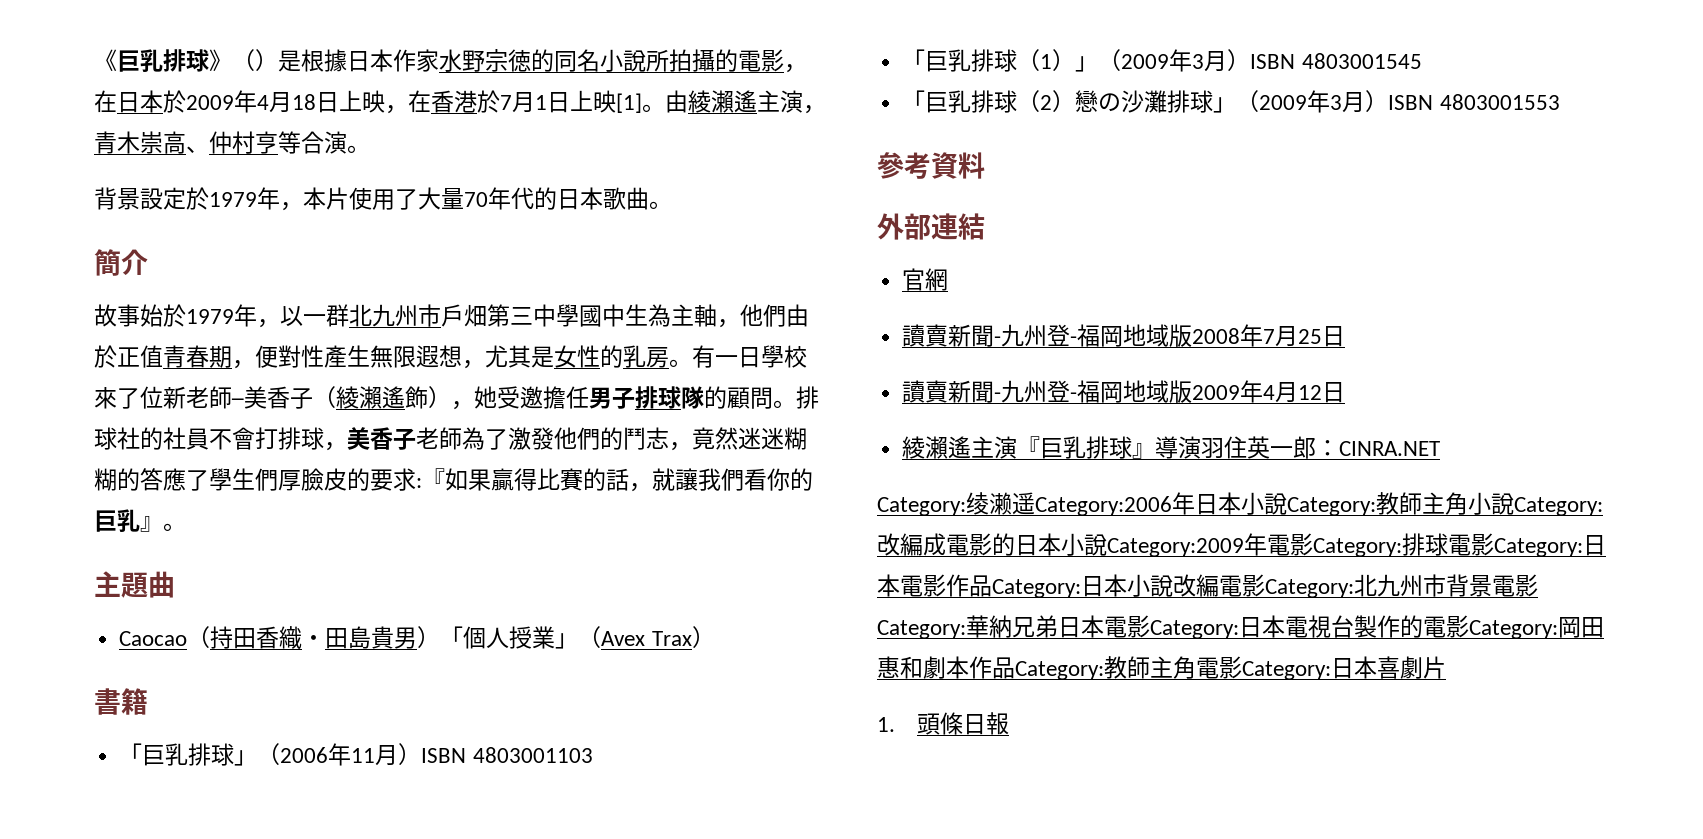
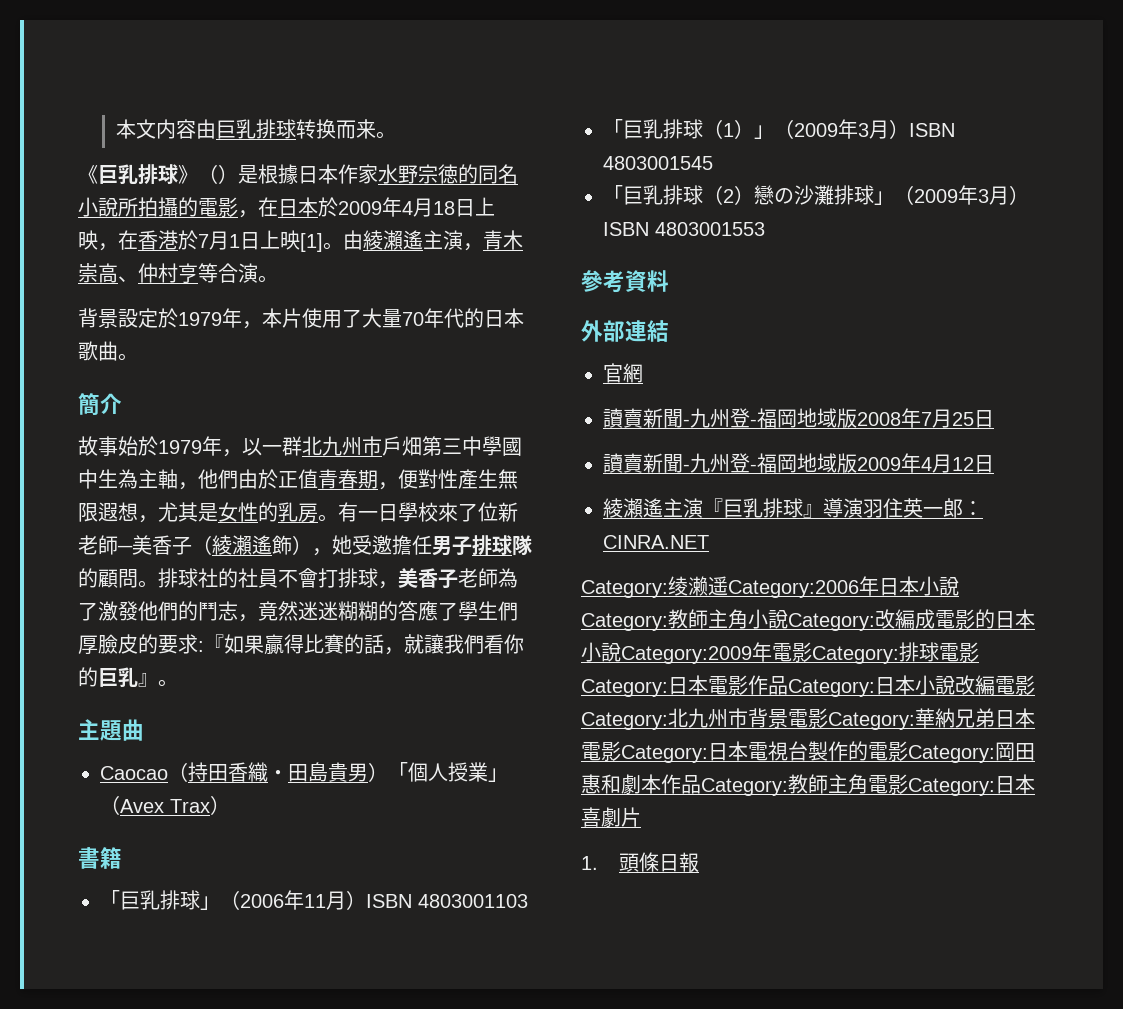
(94, 60) none -> [115,119,396,139] 本文内容由巨乳排球转换而来。 //

